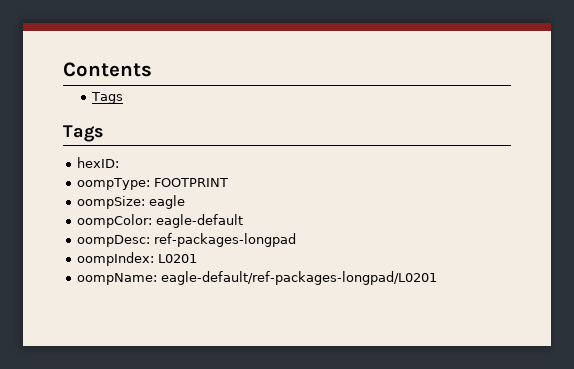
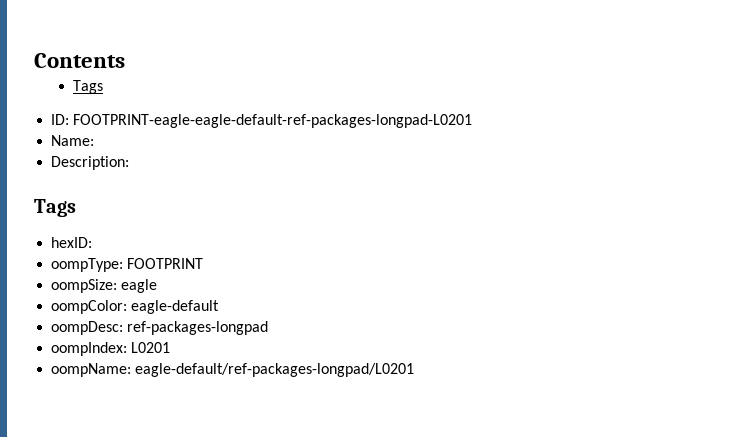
(123, 98) none -> [51,114,473,128] [51,135,95,146] [51,156,130,170] // ID: FOOTPRINT-eagle-eagle-default-ref-packages-longpad-L0201 // Name: // Description:

